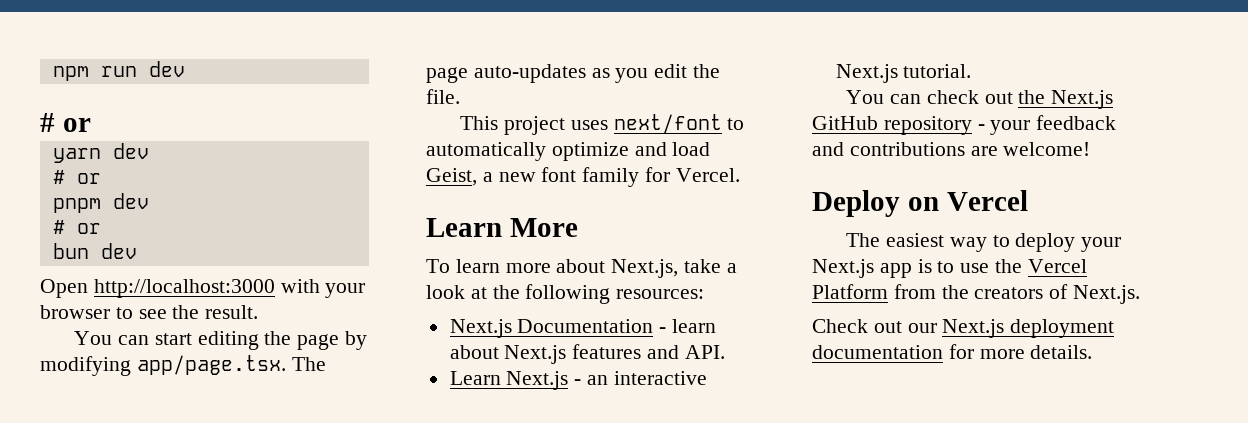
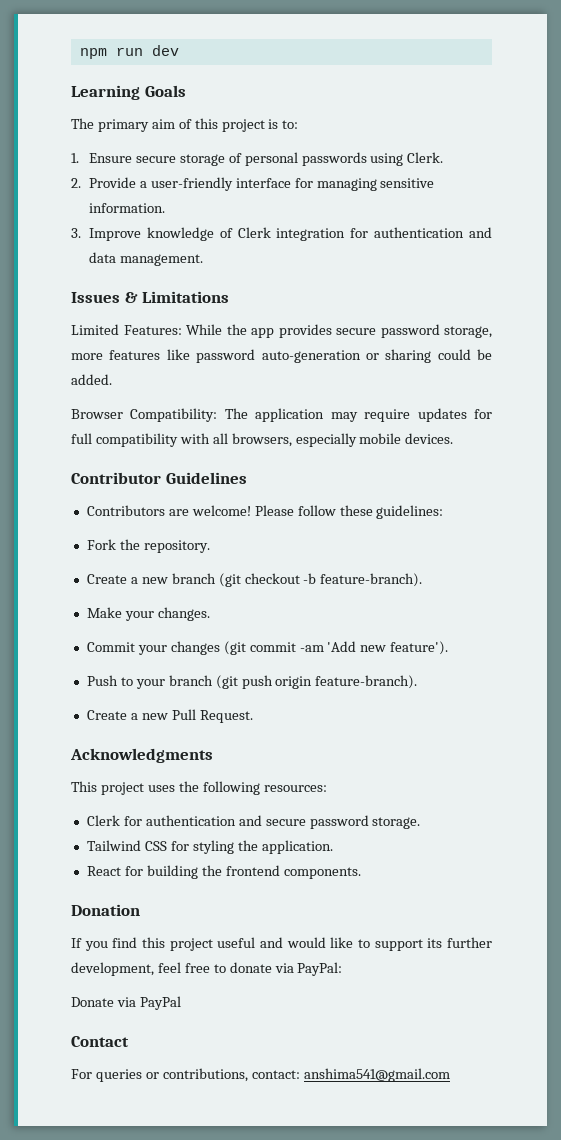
[40,113,91,132] [52,143,149,163] [52,170,101,184] [52,193,149,213] [52,220,101,234] [52,243,137,259] [40,279,366,298] [40,305,259,319] [74,331,368,350] [40,355,326,376] [426,64,721,83] [426,89,460,104] [460,114,745,135] [426,142,711,161] [426,167,740,187] [426,218,578,237] [426,259,737,278] [426,284,705,304] [449,319,717,338] [449,344,725,364] [449,371,707,390] [835,64,972,83] [846,90,1114,109] [812,115,1117,135] [812,142,1091,156] [812,190,1028,217] [846,233,1122,252] [812,259,1087,278] [812,284,1141,304] [812,319,1115,338] [812,344,1093,359] # or // yarn dev // # or // pnpm dev // # or // bun dev // Open http://localhost:3000 with your browser to see the result. // You can start editing the page by modifying app/page.tsx. The page auto-updates as you edit the file. // This project uses next/font to automatically optimize and load Geist, a new font family for Vercel. // Learn More // To learn more about Next.js, take a look at the following resources: // Next.js Documentation - learn about Next.js features and API. // Learn Next.js - an interactive Next.js tutorial. // You can check out the Next.js GitHub repository - your feedback and contributions are welcome! // Deploy on Vercel // The easiest way to deploy your Next.js app is to use the Vercel Platform from the creators of Next.js. // Check out our Next.js deployment documentation for more details. -> [71,85,186,100] [71,118,299,132] [71,152,444,166] [71,177,435,191] [88,203,165,213] [71,227,492,241] [88,252,203,266] [71,291,230,303] [71,324,492,338] [71,349,492,363] [71,374,112,385] [71,408,492,422] [71,433,454,447] [71,472,247,484] [86,505,444,519] [86,539,210,553] [86,573,423,587] [86,607,210,621] [86,641,449,655] [86,675,418,689] [86,709,253,723] [70,748,213,763] [71,781,327,795] [86,815,421,829] [86,840,333,854] [86,865,361,879] [71,904,140,916] [71,937,493,951] [71,962,343,976] [71,996,181,1010] [71,1036,129,1047] [71,1068,450,1082] Learning Goals // The primary aim of this project is to: // 1. Ensure secure storage of personal passwords using Clerk. // 2. Provide a user-friendly interface for managing sensitive information. // 3. Improve knowledge of Clerk integration for authentication and data management. // Issues & Limitations // Limited Features: While the app provides secure password storage, more features like password auto-generation or sharing could be added. // Browser Compatibility: The application may require updates for full compatibility with all browsers, especially mobile devices. // Contributor Guidelines // Contributors are welcome! Please follow these guidelines: // Fork the repository. // Create a new branch (git checkout -b feature-branch). // Make your changes. // Commit your changes (git commit -am 'Add new feature'). // Push to your branch (git push origin feature-branch). // Create a new Pull Request. // Acknowledgments // This project uses the following resources: // Clerk for authentication and secure password storage. // Tailwind CSS for styling the application. // React for building the frontend components. // Donation // If you find this project useful and would like to support its further development, feel free to donate via PayPal: // Donate via PayPal // Contact // For queries or contributions, contact: anshima541@gmail.com

